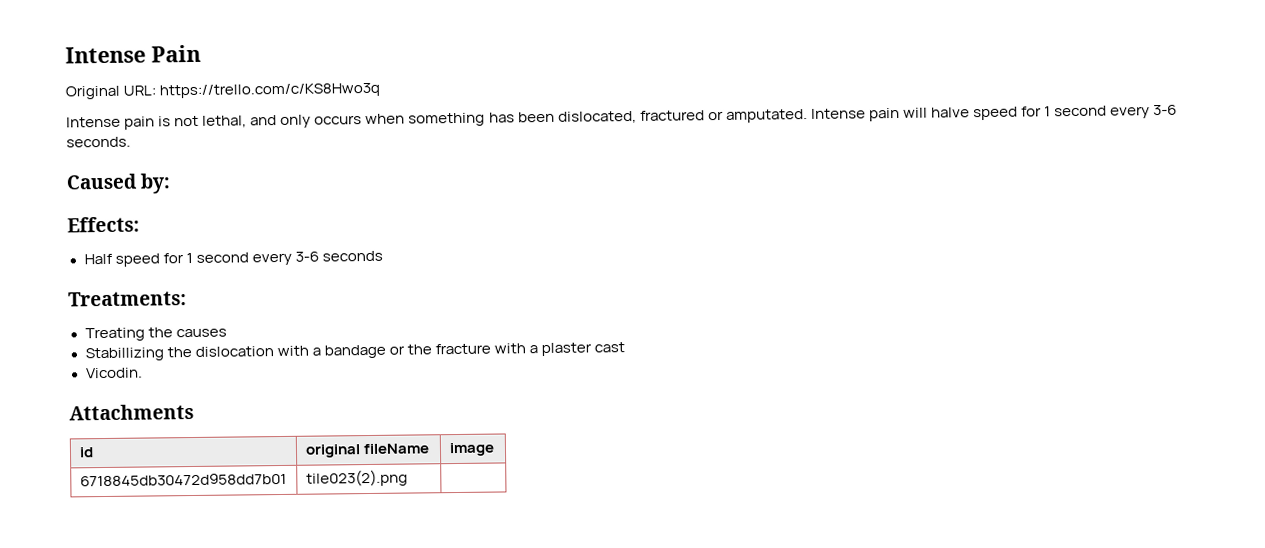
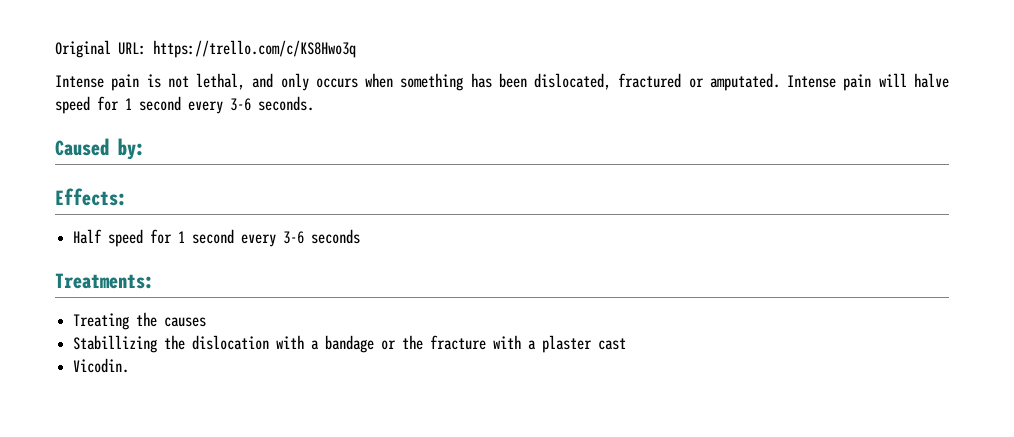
[65,44,201,64] Intense Pain // -> (55, 49) none
[69,403,194,421] [78,447,94,458] [304,443,430,458] [448,442,495,457] [79,472,287,487] [305,469,408,487] // Attachments // id | original fileName | image // 6718845db30472d958dd7b01 | tile023(2).png | -> (130, 365) none

